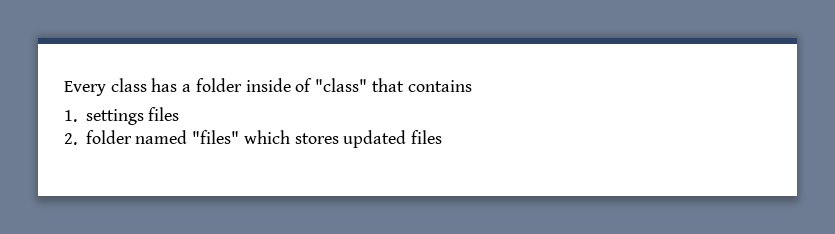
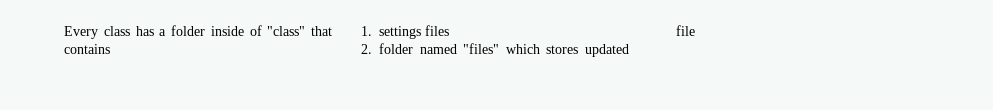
[411,130,443,144] files -> [676,25,696,36] file

